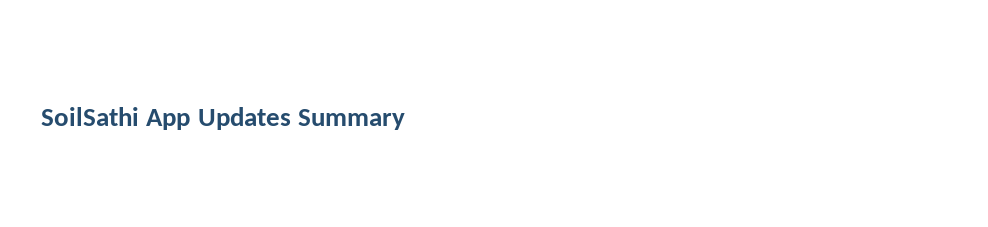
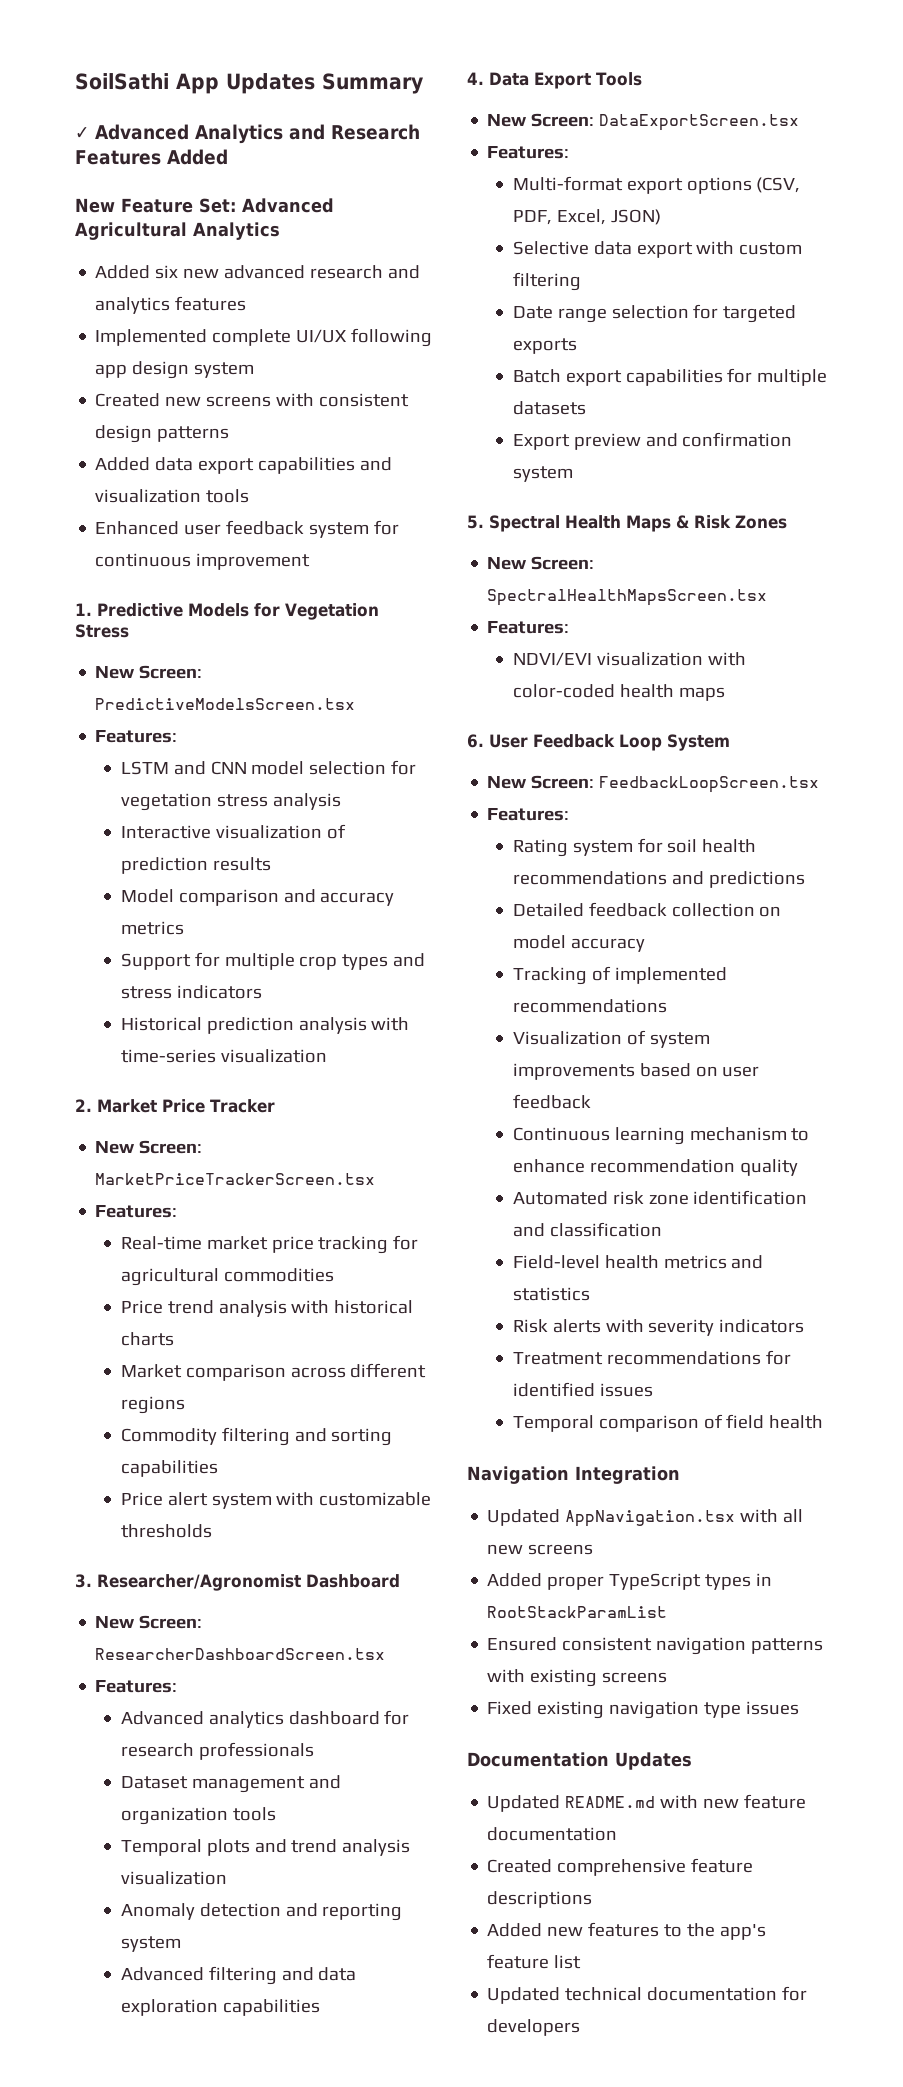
(405, 119) none -> [75,124,420,144] [75,149,228,165] [75,198,334,213] [75,222,280,240] [95,265,421,279] [95,296,247,314] [95,328,433,347] [95,361,255,379] [95,393,410,407] [95,425,230,443] [95,457,393,474] [95,489,250,503] [95,520,400,538] [95,553,311,570] [75,603,379,620] [75,624,129,638] [95,665,203,679] [95,698,356,710] [95,730,178,743] [120,760,417,775] [120,793,341,811] [120,824,346,839] [120,857,271,874] [120,889,395,906] [120,921,184,935] [120,952,426,970] [120,985,262,999] [120,1017,410,1034] [120,1049,327,1063] [75,1099,275,1113] [95,1140,203,1154] [95,1173,376,1185] [95,1205,178,1218] [120,1235,419,1254] [120,1268,334,1286] [120,1300,414,1317] [120,1332,174,1346] [120,1363,427,1381] [120,1396,185,1414] [120,1427,393,1446] [120,1460,218,1477] [120,1492,432,1509] [120,1524,212,1538] [75,1574,400,1591] [95,1615,203,1629] [95,1648,386,1660] [95,1680,178,1693] [120,1710,410,1728] [120,1742,314,1760] [120,1775,341,1793] [120,1807,276,1825] [120,1839,411,1856] [120,1871,227,1885] [120,1903,403,1921] [120,1936,181,1952] [120,1966,357,1985] [120,1999,320,2016] [467,72,642,89] [487,113,800,131] [487,146,570,159] [512,176,801,194] [512,209,661,225] [512,241,803,258] [512,272,581,291] [512,304,797,323] [512,338,577,354] [512,368,828,386] [512,401,586,415] [512,432,793,450] [512,466,573,482] [467,515,787,532] [487,556,595,570] [487,589,768,606] [487,621,570,634] [512,652,746,666] [512,684,725,701] [467,734,730,751] [487,775,820,793] [487,808,570,821] [512,838,757,857] [512,871,805,888] [512,902,782,917] [512,935,645,952] [512,966,727,985] [512,999,667,1013] [512,1030,710,1048] [512,1063,760,1080] [512,1094,591,1109] [512,1127,810,1145] [512,1159,798,1176] [512,1190,808,1205] [512,1222,662,1237] [512,1255,764,1269] [512,1287,590,1301] [512,1319,805,1336] [512,1350,791,1365] [512,1382,653,1397] [512,1414,824,1432] [467,1466,680,1484] [487,1509,804,1527] [487,1544,594,1555] [487,1573,773,1590] [487,1606,668,1618] [487,1637,824,1655] [487,1669,668,1687] [487,1701,800,1719] [467,1752,692,1770] [487,1794,807,1812] [487,1827,618,1841] [487,1858,754,1876] [487,1891,593,1908] [487,1922,767,1940] [487,1954,582,1969] [487,1986,808,2004] [487,2019,581,2036] // ✓ Advanced Analytics and Research Features Added // New Feature Set: Advanced Agricultural Analytics // Added six new advanced research and analytics features // Implemented complete UI/UX following app design system // Created new screens with consistent design patterns // Added data export capabilities and visualization tools // Enhanced user feedback system for continuous improvement // 1. Predictive Models for Vegetation Stress // New Screen: PredictiveModelsScreen.tsx // Features: // LSTM and CNN model selection for vegetation stress analysis // Interactive visualization of prediction results // Model comparison and accuracy metrics // Support for multiple crop types and stress indicators // Historical prediction analysis with time-series visualization // 2. Market Price Tracker // New Screen: MarketPriceTrackerScreen.tsx // Features: // Real-time market price tracking for agricultural commodities // Price trend analysis with historical charts // Market comparison across different regions // Commodity filtering and sorting capabilities // Price alert system with customizable thresholds // 3. Researcher/Agronomist Dashboard // New Screen: ResearcherDashboardScreen.tsx // Features: // Advanced analytics dashboard for research professionals // Dataset management and organization tools // Temporal plots and trend analysis visualization // Anomaly detection and reporting system // Advanced filtering and data exploration capabilities // 4. Data Export Tools // New Screen: DataExportScreen.tsx // Features: // Multi-format export options (CSV, PDF, Excel, JSON) // Selective data export with custom filtering // Date range selection for targeted exports // Batch export capabilities for multiple datasets // Export preview and confirmation system // 5. Spectral Health Maps & Risk Zones // New Screen: SpectralHealthMapsScreen.tsx // Features: // NDVI/EVI visualization with color-coded health maps // 6. User Feedback Loop System // New Screen: FeedbackLoopScreen.tsx // Features: // Rating system for soil health recommendations and predictions // Detailed feedback collection on model accuracy // Tracking of implemented recommendations // Visualization of system improvements based on user feedback // Continuous learning mechanism to enhance recommendation quality // Automated risk zone identification and classification // Field-level health metrics and statistics // Risk alerts with severity indicators // Treatment recommendations for identified issues // Temporal comparison of field health // Navigation Integration // Updated AppNavigation.tsx with all new screens // Added proper TypeScript types in RootStackParamList // Ensured consistent navigation patterns with existing screens // Fixed existing navigation type issues // Documentation Updates // Updated README.md with new feature documentation // Created comprehensive feature descriptions // Added new features to the app's feature list // Updated technical documentation for developers

